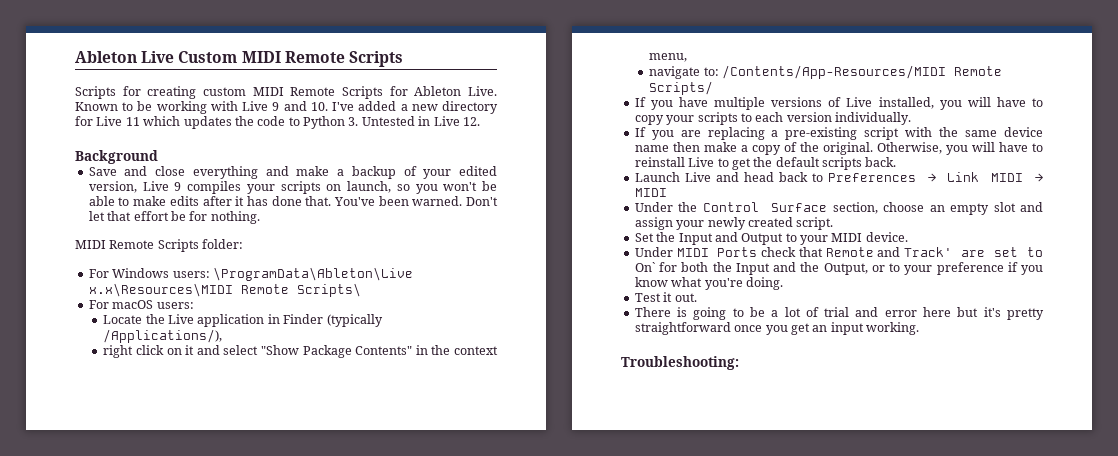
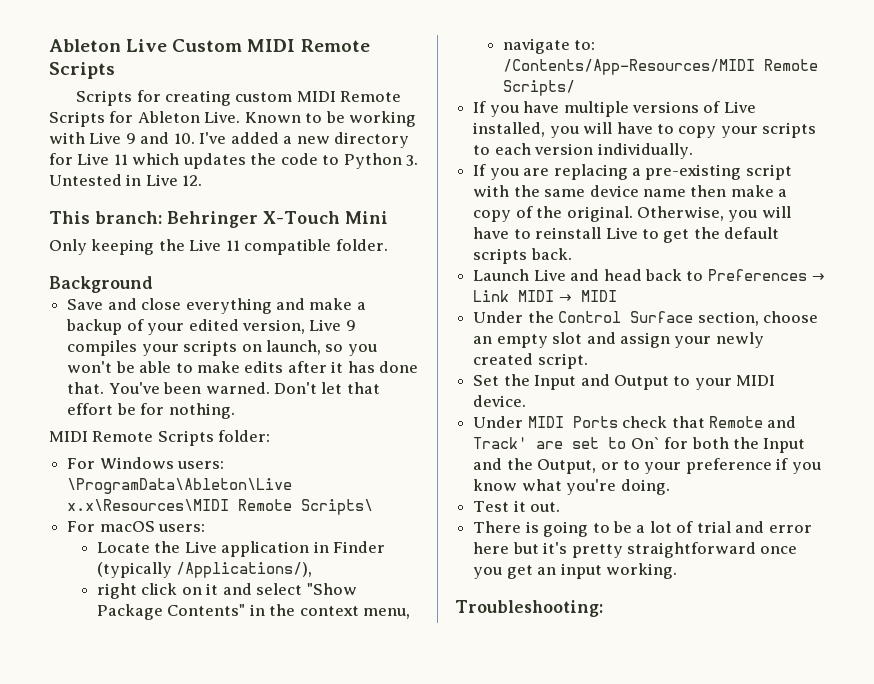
(480, 121) none -> [49,211,388,228] [49,239,388,255] // This branch: Behringer X-Touch Mini // Only keeping the Live 11 compatible folder.

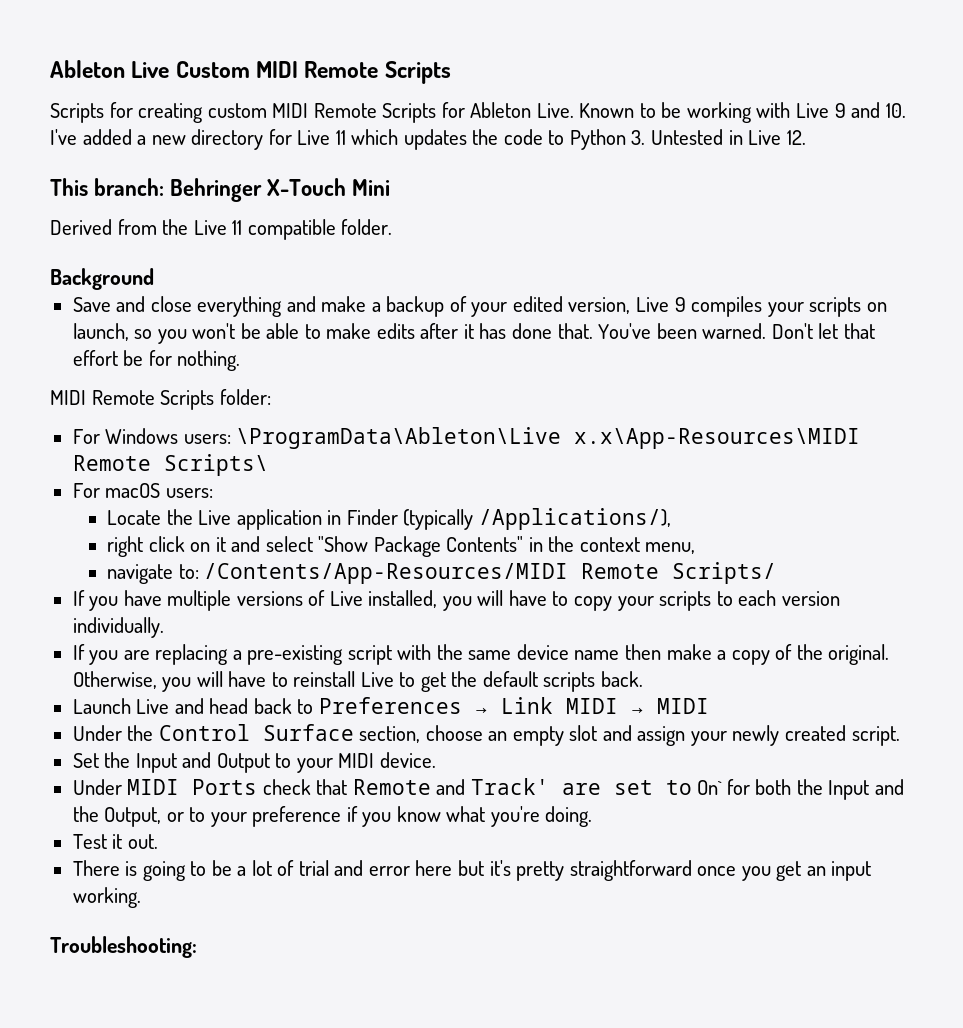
[49,239,155,255] Only keeping -> [50,219,157,235] Derived from
[67,499,230,511] x.x\Resources\MIDI -> [574,428,861,449] x.x\App-Resources\MIDI

